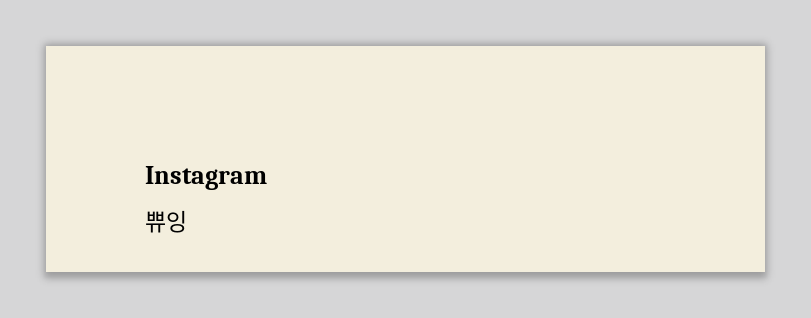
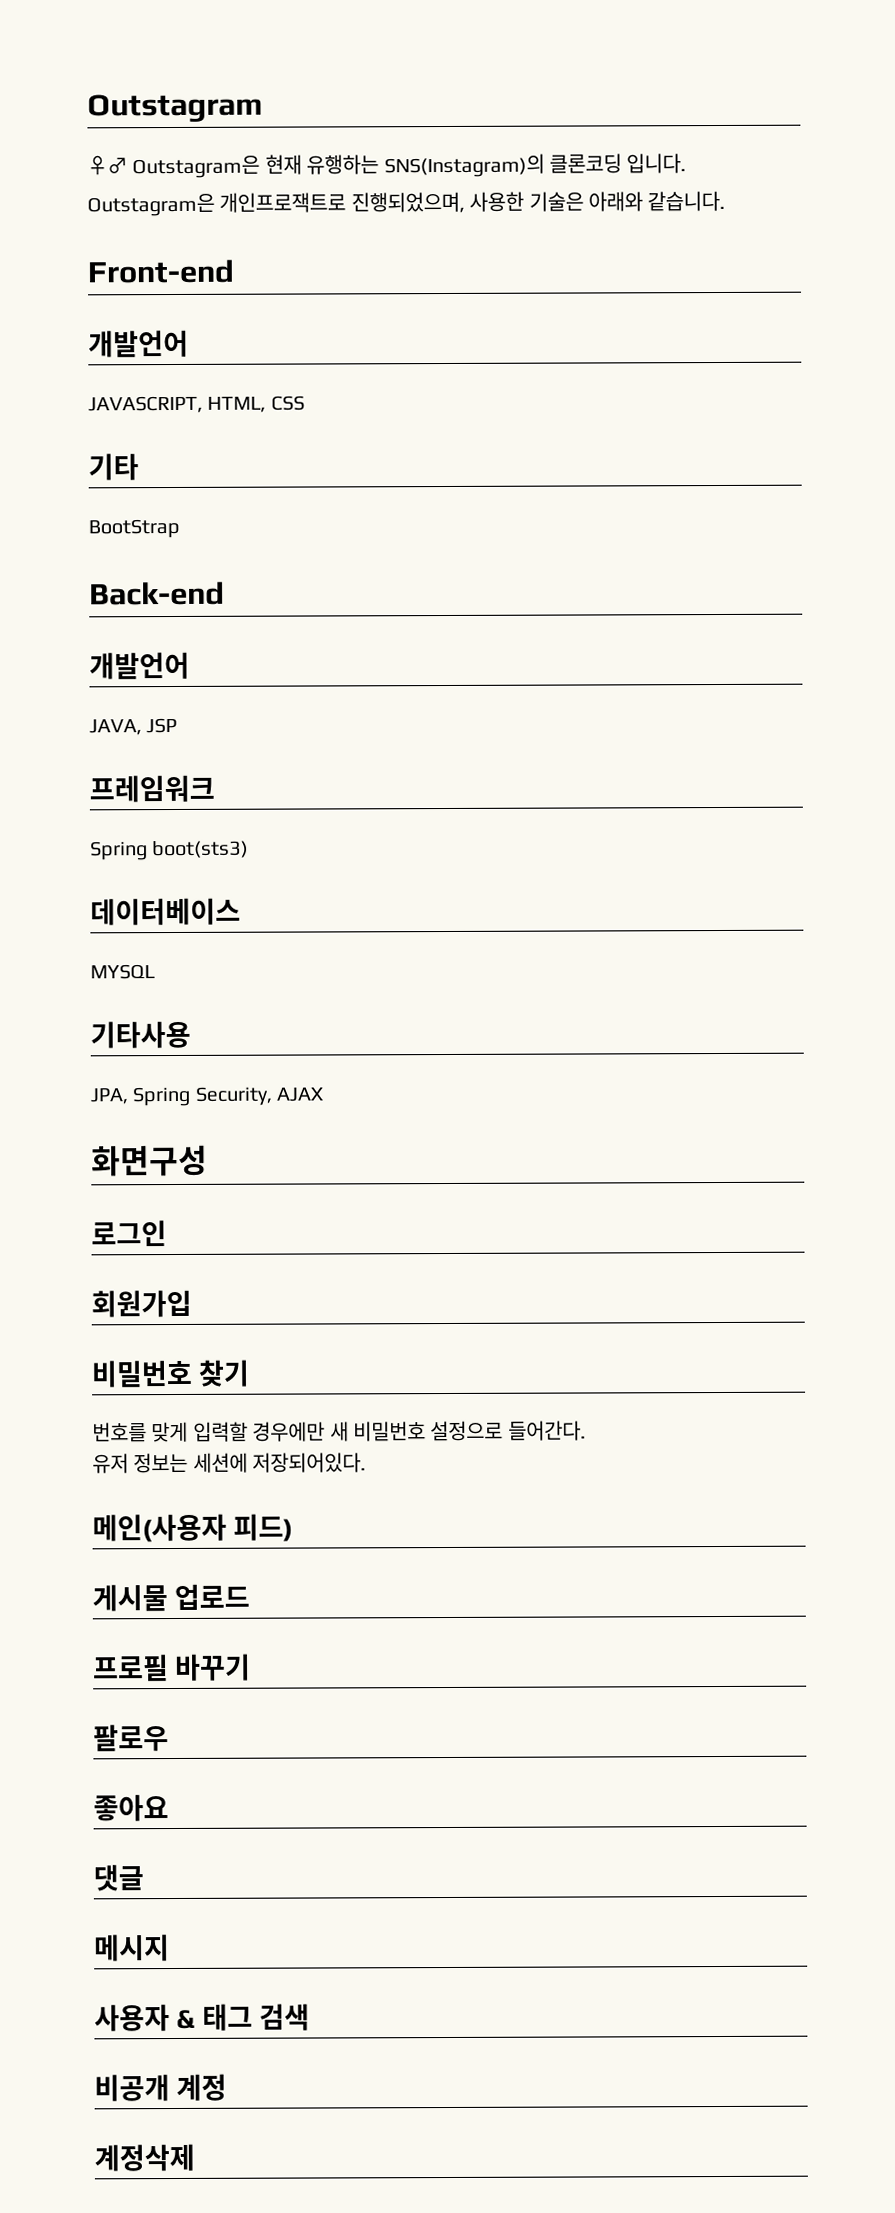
[145,166,267,190] [145,210,187,233] Instagram // 쀼잉 -> [87,93,263,123] [87,153,687,179] [87,190,726,217] [87,259,234,284] [88,329,189,358] [88,395,305,414] [88,453,139,481] [88,518,180,539] [89,581,225,606] [89,651,190,680] [89,717,178,736] [89,774,215,803] [90,840,250,861] [90,897,241,926] [90,964,155,980] [90,1020,191,1049] [90,1086,324,1107] [91,1144,208,1177] [91,1220,167,1247] [91,1289,192,1318] [91,1359,251,1388] [92,1420,586,1443] [92,1452,367,1474] [92,1513,294,1543] [92,1583,251,1612] [93,1653,252,1682] [93,1724,169,1752] [93,1794,169,1822] [93,1864,144,1892] [94,1934,170,1962] [94,2003,310,2032] [94,2073,228,2102] [94,2143,195,2172] Outstagram // ♀♂ Outstagram은 현재 유행하는 SNS(Instagram)의 클론코딩 입니다. // Outstagram은 개인프로잭트로 진행되었으며, 사용한 기술은 아래와 같습니다. // Front-end // 개발언어 // JAVASCRIPT, HTML, CSS // 기타 // BootStrap // Back-end // 개발언어 // JAVA, JSP // 프레임워크 // Spring boot(sts3) // 데이터베이스 // MYSQL // 기타사용 // JPA, Spring Security, AJAX // 화면구성 // 로그인 // 회원가입 // 비밀번호 찾기 // 번호를 맞게 입력할 경우에만 새 비밀번호 설정으로 들어간다. // 유저 정보는 세션에 저장되어있다. // 메인(사용자 피드) // 게시물 업로드 // 프로필 바꾸기 // 팔로우 // 좋아요 // 댓글 // 메시지 // 사용자 & 태그 검색 // 비공개 계정 // 계정삭제

